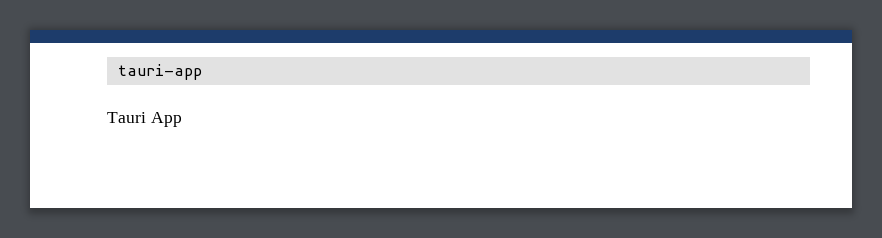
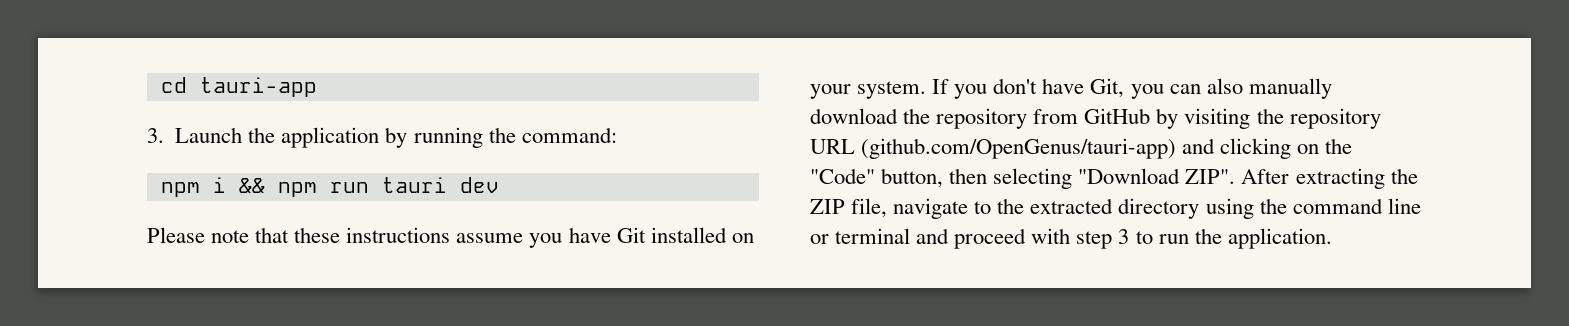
(117, 72) none -> [160,77,187,93] cd
[107,112,182,127] Tauri App -> [147,127,617,148] [160,177,499,197] [147,227,754,248] [810,78,1332,99] [810,108,1381,129] [810,138,1353,159] [810,168,1418,189] [810,198,1421,219] [810,228,1332,249] 3. Launch the application by running the command: // npm i && npm run tauri dev // Please note that these instructions assume you have Git installed on your system. If you don't have Git, you can also manually download the repository from GitHub by visiting the repository URL (github.com/OpenGenus/tauri-app) and clicking on the "Code" button, then selecting "Download ZIP". After extracting the ZIP file, navigate to the extracted directory using the command line or terminal and proceed with step 3 to run the application.

